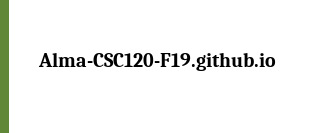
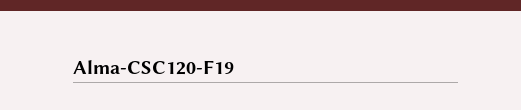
[38,52,276,71] Alma-CSC120-F19.github.io -> [73,60,234,75] Alma-CSC120-F19

